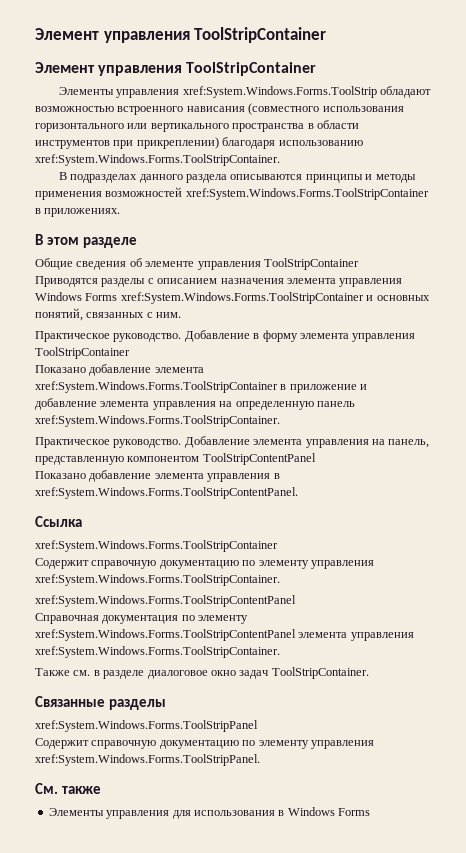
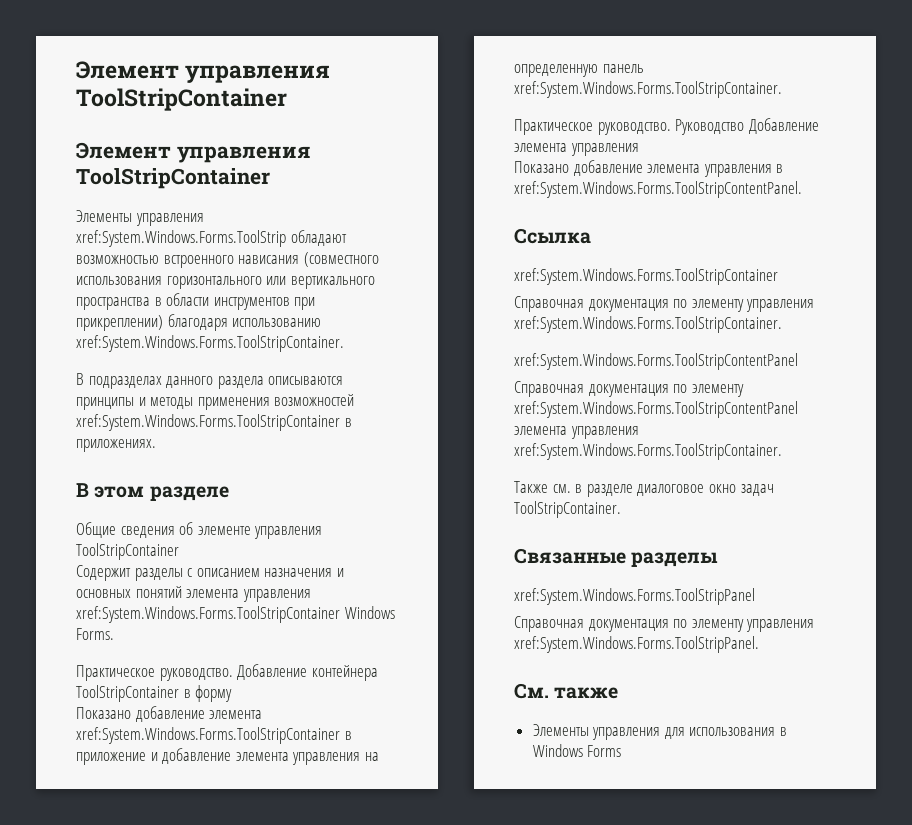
[35,276,98,287] Приводятся -> [76,565,131,581] Содержит
[286,278,403,287] [35,292,430,304] [35,308,182,321] [35,330,250,342] элемента управления Windows Forms xref:System.Windows.Forms.ToolStripContainer и основных понятий, связанных с ним. // Практическое руководство. Добавление -> [336,568,344,577] [76,586,311,602] [76,606,395,623] [76,628,114,640] [76,664,378,681] [76,685,179,702] и основных понятий элемента управления xref:System.Windows.Forms.ToolStripContainer Windows Forms. // Практическое руководство. Добавление контейнера ToolStripContainer
[299,333,416,342] [35,347,130,359] элемента управления ToolStripContainer -> (233, 693) none
(182, 443) none -> [675,119,745,135] Руководство
[371,439,430,448] [35,453,316,465] на панель, представленную компонентом ToolStripContentPanel -> (639, 149) none
[35,558,239,569] Содержит справочную документацию -> [514,296,669,312] Справочная документация
[35,738,239,749] Содержит справочную документацию -> [514,616,669,632] Справочная документация

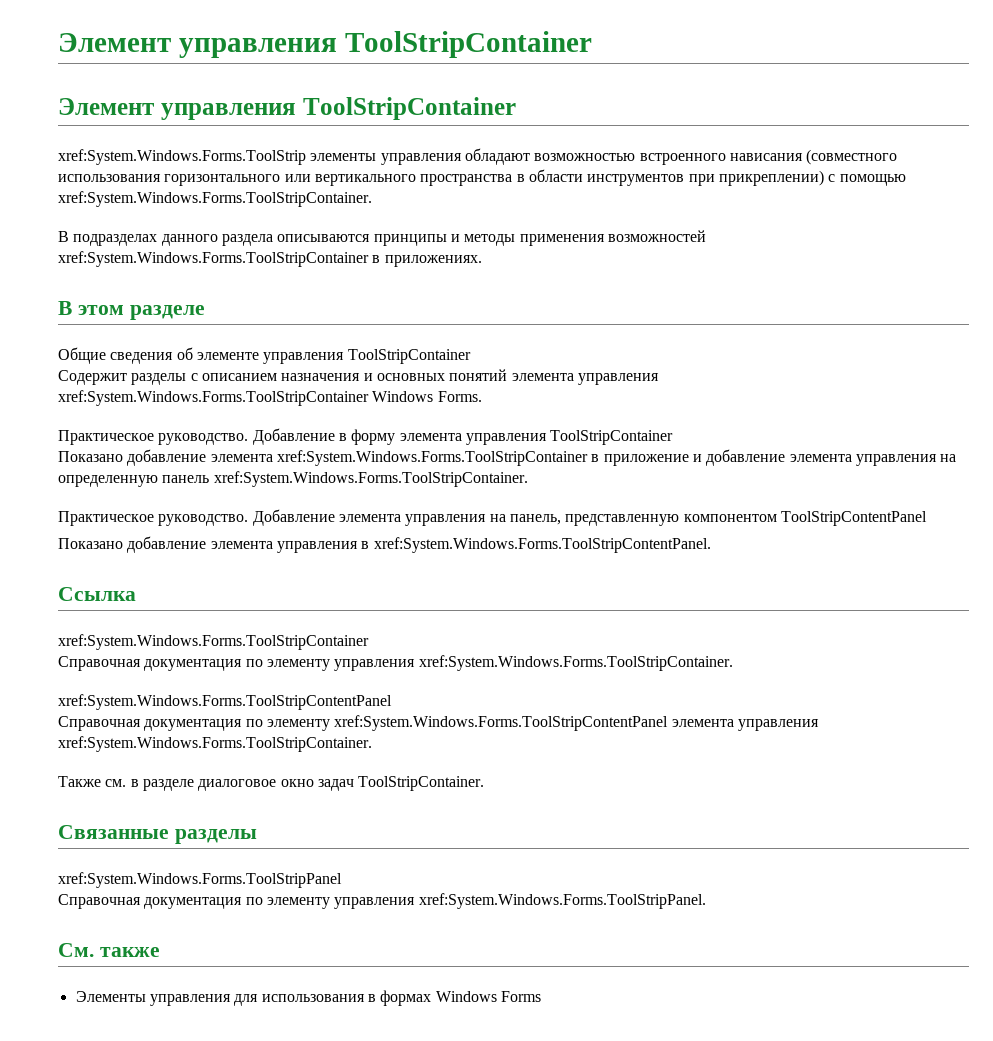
[76,210,204,226] [76,230,286,247] Элементы управления xref:System.Windows.Forms.ToolStrip -> [58,149,462,165] xref:System.Windows.Forms.ToolStrip элементы управления
[167,314,322,331] благодаря использованию -> [828,174,906,186] с помощью
[311,665,378,681] [76,685,179,702] контейнера ToolStripContainer -> (335, 436) none
(233, 693) none -> [399,430,674,445] элемента управления ToolStripContainer
[675,119,745,135] Руководство -> (249, 520) none
(639, 149) none -> [489,511,927,526] на панель, представленную компонентом ToolStripContentPanel
(788, 731) none -> [380,990,432,1006] формах

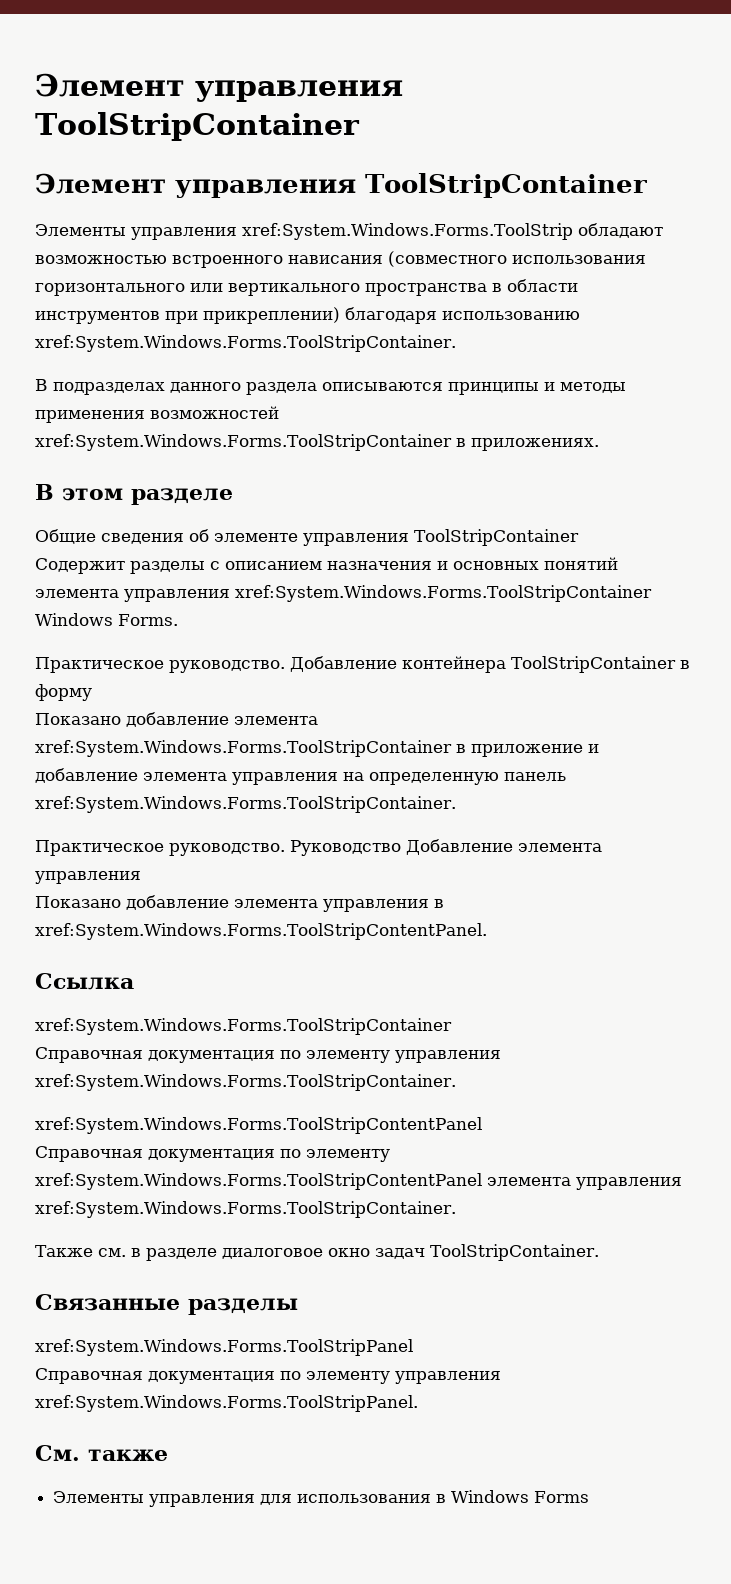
[58,149,462,165] xref:System.Windows.Forms.ToolStrip элементы управления -> [35,223,573,240] Элементы управления xref:System.Windows.Forms.ToolStrip
[828,174,906,186] с помощью -> [345,307,580,324] благодаря использованию
(335, 436) none -> [402,656,676,673] контейнера ToolStripContainer
[399,430,674,445] элемента управления ToolStripContainer -> (92, 692) none
(249, 520) none -> [290,840,401,856] Руководство
[489,511,927,526] на панель, представленную компонентом ToolStripContentPanel -> (141, 877) none
[380,990,432,1006] формах -> (447, 1498) none

